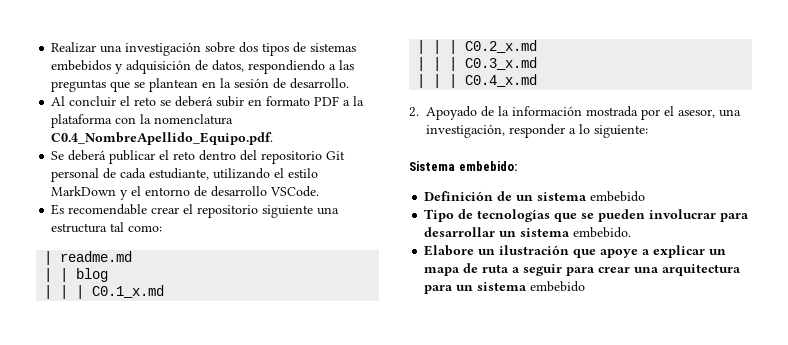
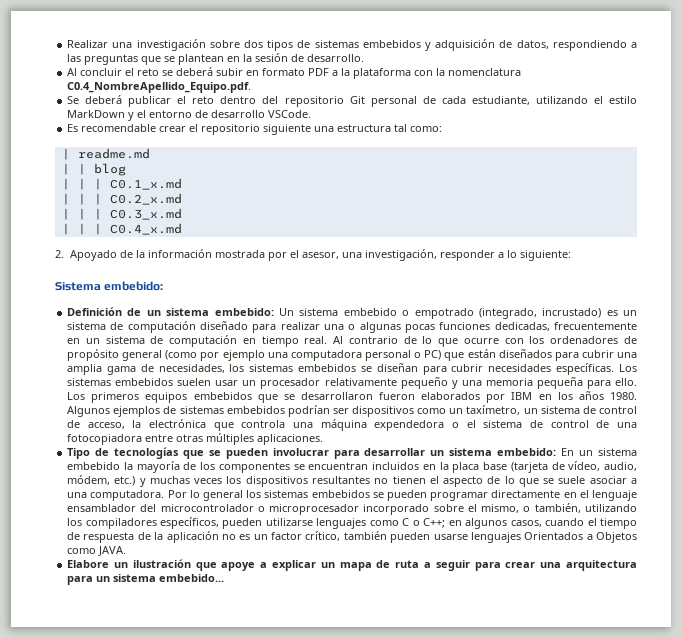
[590,191,646,202] embebido -> [214,308,637,319] [67,321,637,333] [67,335,637,347] [67,349,637,361] [67,363,638,375] [67,377,638,389] [67,391,637,403] [67,405,637,417] [67,419,637,431] [67,433,324,445] embebido: Un sistema embebido o empotrado (integrado, incrustado) es un sistema de computación diseñado para realizar una o algunas pocas funciones dedicadas, frecuentemente en un sistema de computación en tiempo real. Al contrario de lo que ocurre con los ordenadores de propósito general (como por ejemplo una computadora personal o PC) que están diseñados para cubrir una amplia gama de necesidades, los sistemas embebidos se diseñan para cubrir necesidades específicas. Los sistemas embebidos suelen usar un procesador relativamente pequeño y una memoria pequeña para ello. Los primeros equipos embebidos que se desarrollaron fueron elaborados por IBM en los años 1980. Algunos ejemplos de sistemas embebidos podrían ser dispositivos como un taxímetro, un sistema de control de acceso, la electrónica que controla una máquina expendedora o el sistema de control de una fotocopiadora entre otras múltiples aplicaciones.
[573,227,632,238] embebido. -> [497,448,637,456] [67,461,637,473] [67,475,638,487] [67,490,637,501] [67,503,637,515] [67,517,637,529] [67,531,637,543] [67,546,127,556] embebido: En un sistema embebido la mayoría de los componentes se encuentran incluidos en la placa base (tarjeta de vídeo, audio, módem, etc.) y muchas veces los dispositivos resultantes no tienen el aspecto de lo que se suele asociar a una computadora. Por lo general los sistemas embebidos se pueden programar directamente en el lenguaje ensamblador del microcontrolador o microprocesador incorporado sobre el mismo, o también, utilizando los compiladores específicos, pueden utilizarse lenguajes como C o C++; en algunos casos, cuando el tiempo de respuesta de la aplicación no es un factor crítico, también pueden usarse lenguajes Orientados a Objetos como JAVA.
[530,281,586,292] embebido -> [159,574,225,582] embebido...

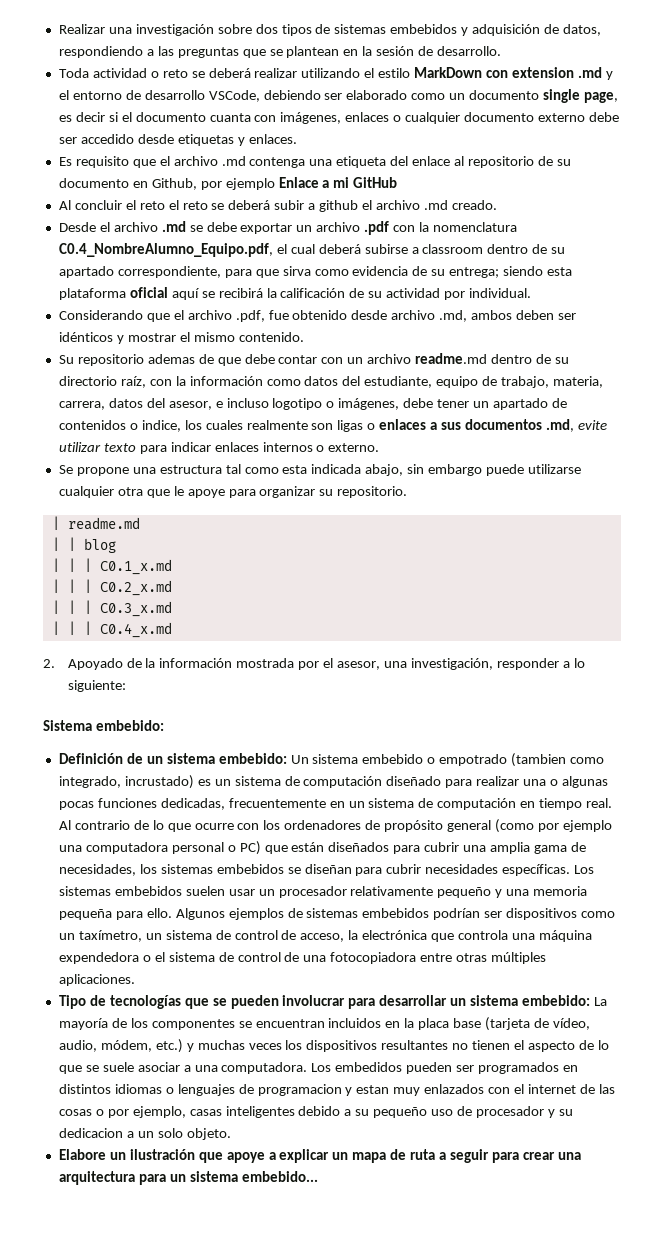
(365, 58) none -> [58,67,613,80] [58,89,618,103] [58,112,619,124] [58,134,297,146] [58,156,571,168] [58,177,398,190] // Toda actividad o reto se deberá realizar utilizando el estilo MarkDown con extension .md y el entorno de desarrollo VSCode, debiendo ser elaborado como un documento single page, es decir si el documento cuanta con imágenes, enlaces o cualquier documento externo debe ser accedido desde etiquetas y enlaces. // Es requisito que el archivo .md contenga una etiqueta del enlace al repositorio de su documento en Github, por ejemplo Enlace a mi GitHub
(160, 72) none -> [168,200,208,210] el reto
[246,68,522,79] [67,82,252,93] [67,95,637,107] [67,110,312,121] [67,124,443,135] en formato PDF a la plataforma con la nomenclatura C0.4_NombreApellido_Equipo.pdf. // Se deberá publicar el reto dentro del repositorio Git personal de cada estudiante, utilizando el estilo MarkDown y el entorno de desarrollo VSCode. // Es recomendable crear el repositorio siguiente una estructura tal como: -> [308,200,497,212] [58,221,517,235] [58,243,566,257] [58,266,573,278] [58,287,532,300] [58,310,576,322] [58,332,304,344] [58,353,569,366] [58,376,603,388] [58,398,567,410] [58,419,607,432] [58,442,380,454] [58,464,581,476] [58,486,408,498] a github el archivo .md creado. // Desde el archivo .md se debe exportar un archivo .pdf con la nomenclatura C0.4_NombreAlumno_Equipo.pdf, el cual deberá subirse a classroom dentro de su apartado correspondiente, para que sirva como evidencia de su entrega; siendo esta plataforma oficial aquí se recibirá la calificación de su actividad por individual. // Considerando que el archivo .pdf, fue obtenido desde archivo .md, ambos deben ser idénticos y mostrar el mismo contenido. // Su repositorio ademas de que debe contar con un archivo readme.md dentro de su directorio raíz, con la información como datos del estudiante, equipo de trabajo, materia, carrera, datos del asesor, e incluso logotipo o imágenes, debe tener un apartado de contenidos o indice, los cuales realmente son ligas o enlaces a sus documentos .md, evite utilizar texto para indicar enlaces internos o externo. // Se propone una estructura tal como esta indicada abajo, sin embargo puede utilizarse cualquier otra que le apoye para organizar su repositorio.
[478,308,537,319] (integrado, -> [511,753,605,767] [58,776,121,788] (tambien como integrado,
[67,391,637,403] Los primeros equipos embebidos que se desarrollaron fueron elaborados por IBM en los años 1980. -> (172, 913) none
[561,448,637,456] [67,462,133,470] En un sistema embebido la -> [593,997,607,1006] La
[167,490,637,501] [67,503,637,515] [67,517,637,529] [67,531,637,543] [67,546,127,556] Por lo general los sistemas embebidos se pueden programar directamente en el lenguaje ensamblador del microcontrolador o microprocesador incorporado sobre el mismo, o también, utilizando los compiladores específicos, pueden utilizarse lenguajes como C o C++; en algunos casos, cuando el tiempo de respuesta de la aplicación no es un factor crítico, también pueden usarse lenguajes Orientados a Objetos como JAVA. -> [311,1062,578,1074] [58,1084,615,1096] [58,1106,573,1118] [58,1128,231,1140] Los embedidos pueden ser programados en distintos idiomas o lenguajes de programacion y estan muy enlazados con el internet de las cosas o por ejemplo, casas inteligentes debido a su pequeño uso de procesador y su dedicacion a un solo objeto.

